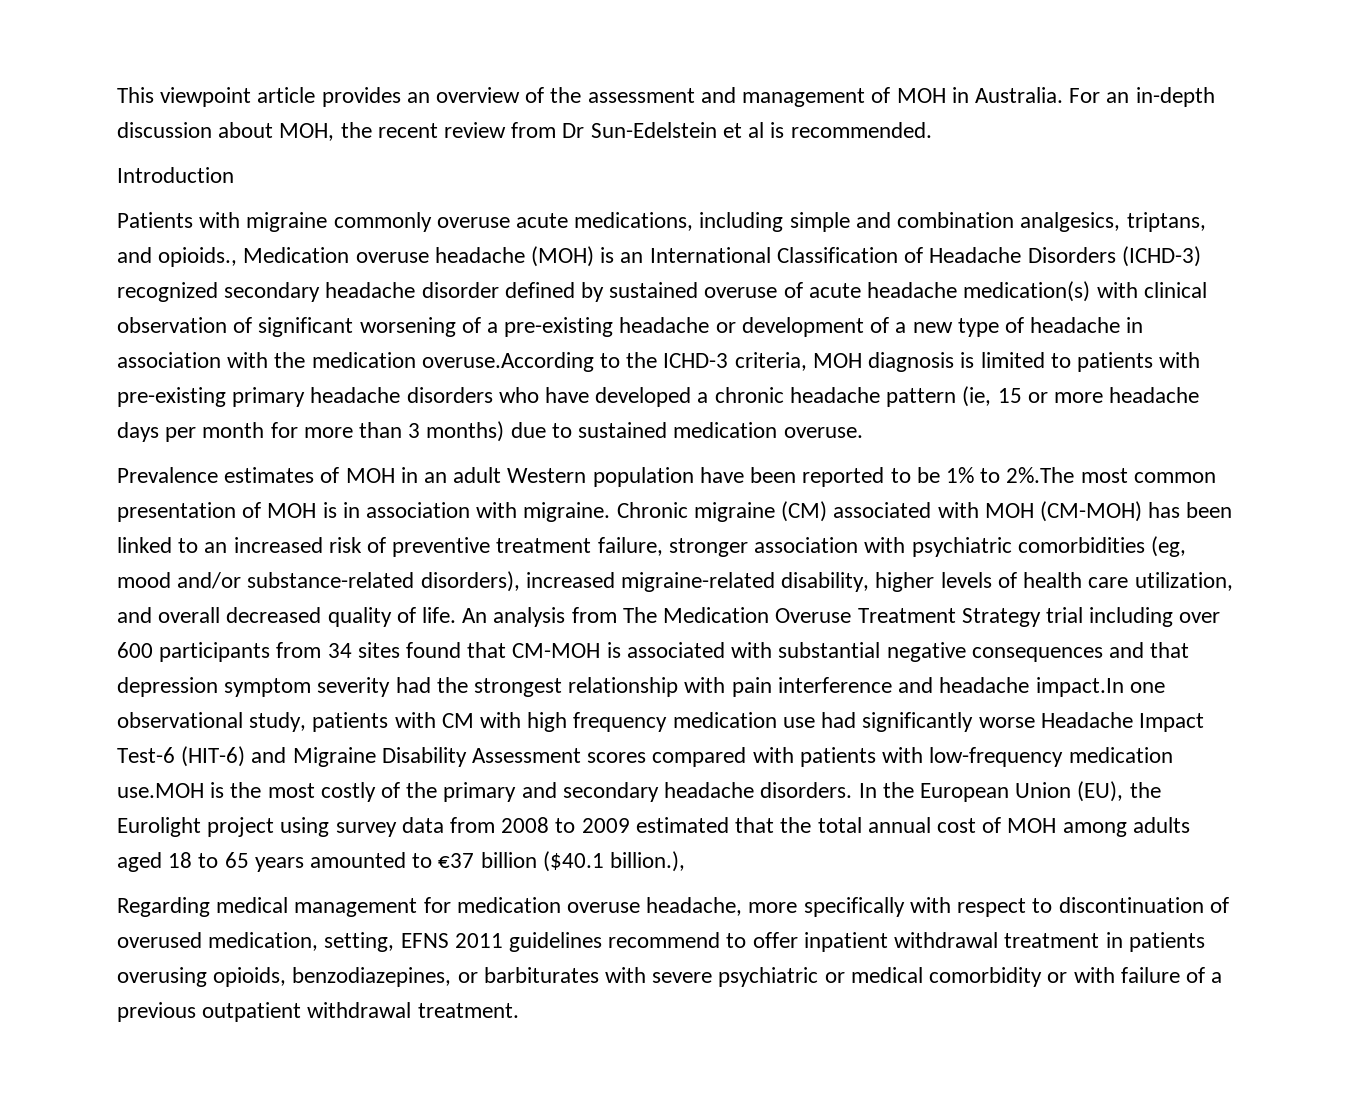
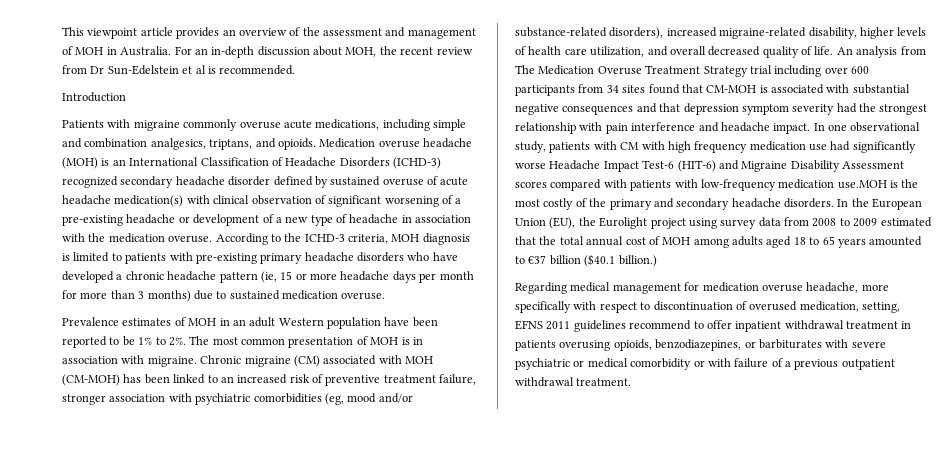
[158,247,238,267] opioids., -> [277,138,316,150] opioids.
[421,352,594,372] overuse.According -> [168,233,268,245] overuse. According
[1006,467,1075,483] 2%.The -> [168,336,210,346] 2%. The
[1035,677,1124,697] impact.In -> [773,123,825,134] impact. In
[610,851,686,872] billion.), -> [618,255,657,267] billion.)

